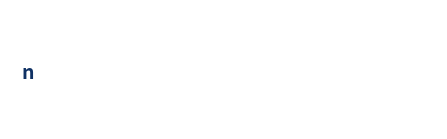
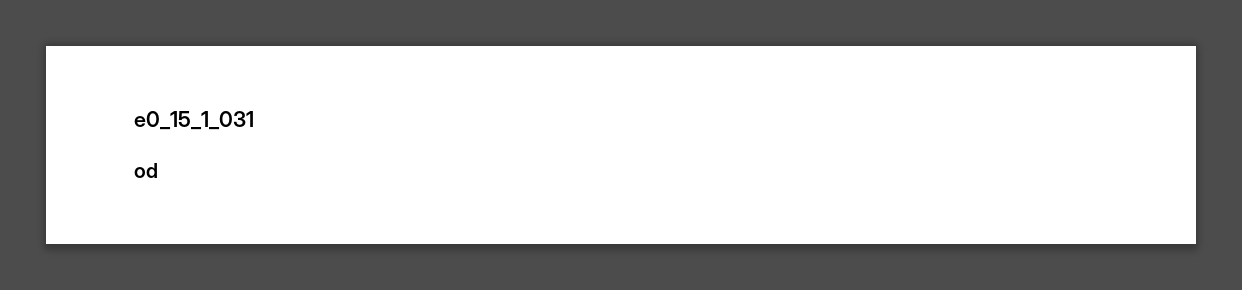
[22,68,35,79] n -> [134,111,254,130] [134,163,158,178] e0_15_1_031 // od

